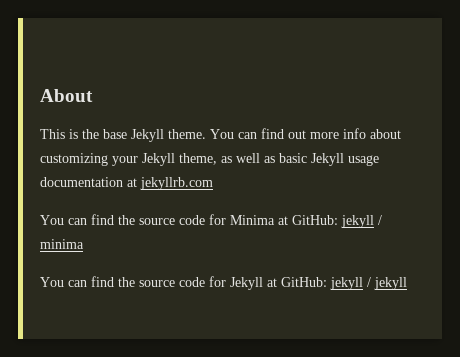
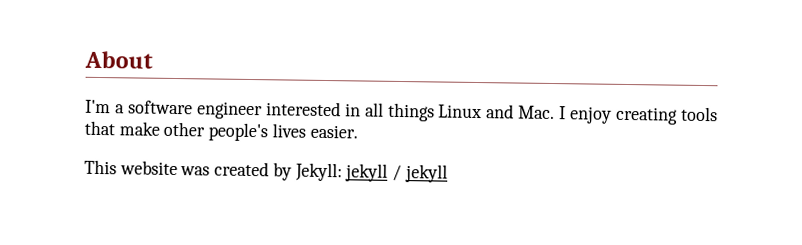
[40,128,401,142] [40,153,379,166] [40,177,213,190] [40,214,382,228] [40,239,84,249] [40,276,327,290] This is the base Jekyll theme. You can find out more info about customizing your Jekyll theme, as well as basic Jekyll usage documentation at jekyllrb.com // You can find the source code for Minima at GitHub: jekyll / minima // You can find the source code for Jekyll at GitHub: -> [85,99,719,125] [84,120,358,142] [84,159,343,182] I'm a software engineer interested in all things Linux and Mac. I enjoy creating tools that make other people's lives easier. // This website was created by Jekyll:

